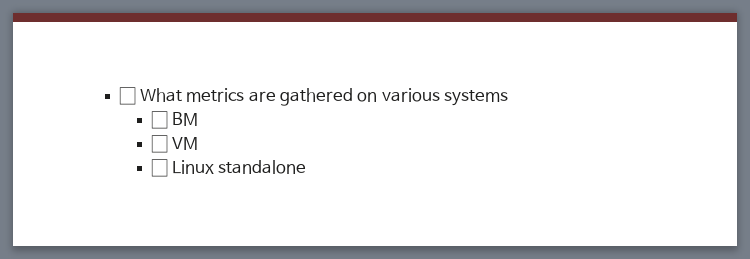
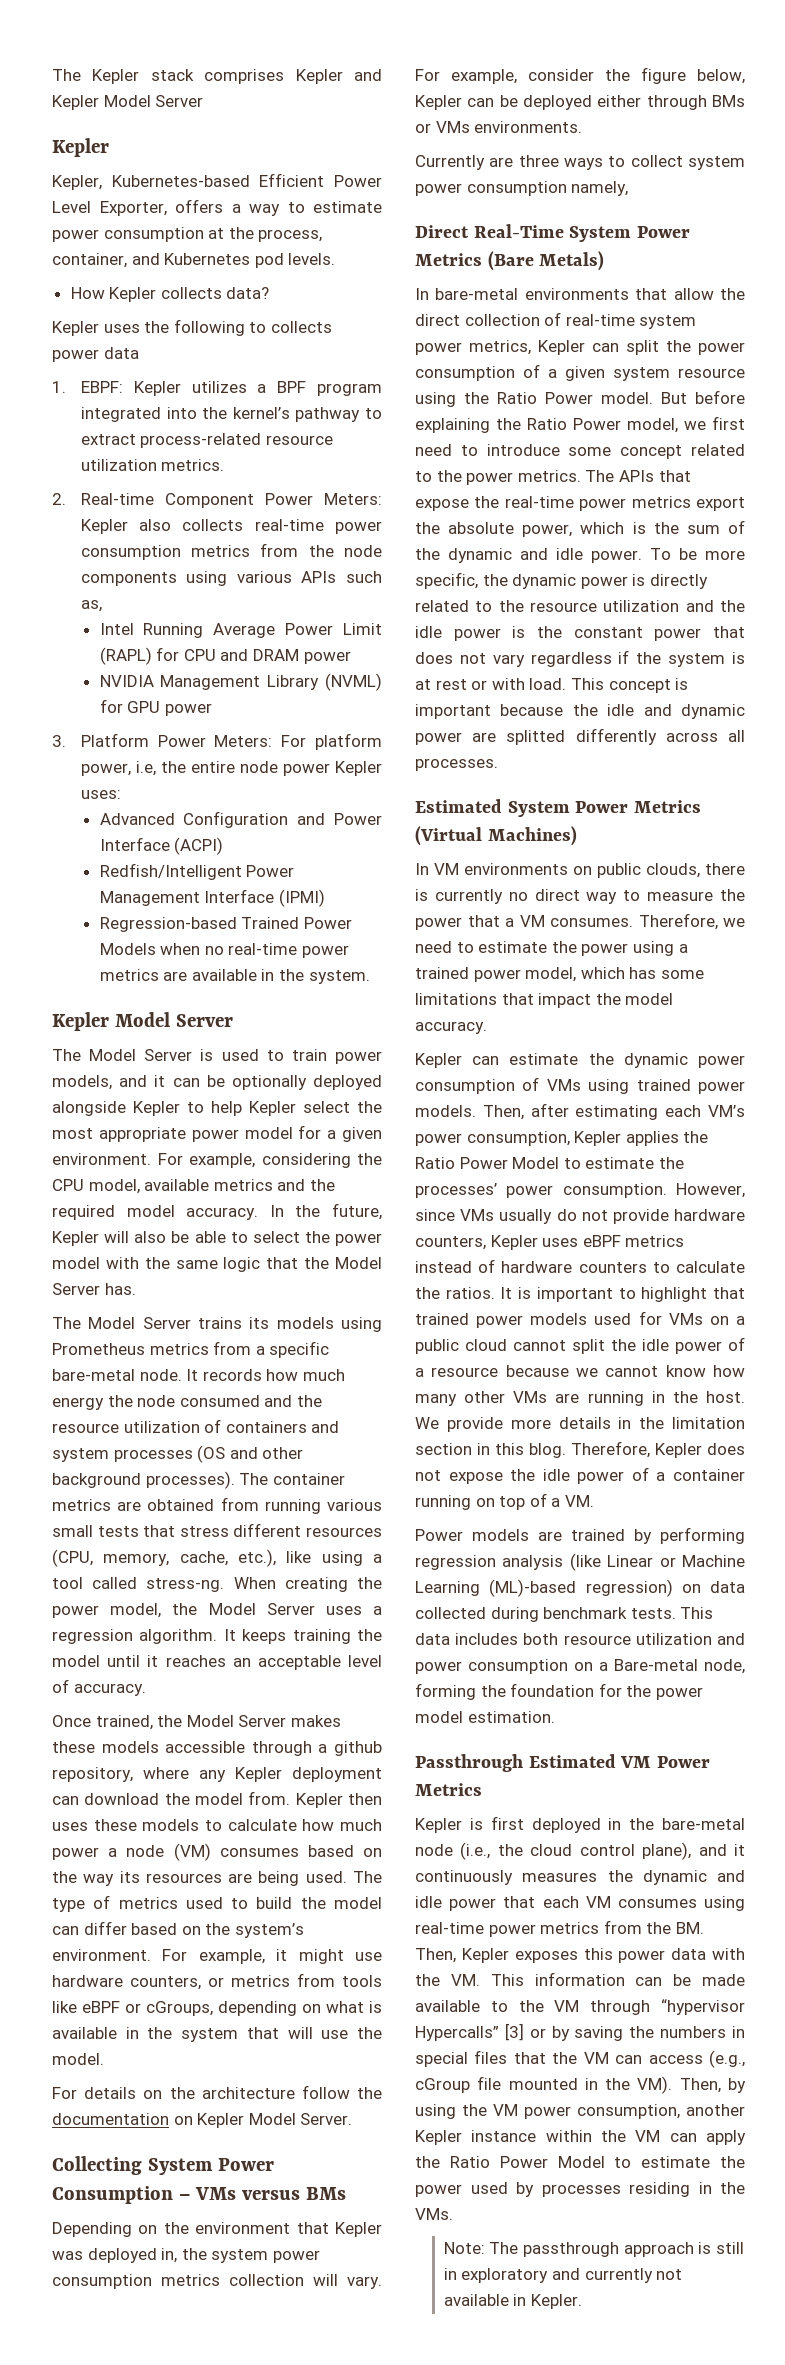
[119,87,509,106] [151,111,198,129] [151,135,198,153] [151,159,306,177] ☐ What metrics are gathered on various systems // ☐ BM // ☐ VM // ☐ Linux standalone -> [52,69,382,84] [52,95,204,110] [52,138,109,157] [52,173,383,190] [52,199,382,216] [52,227,323,242] [52,253,336,268] [70,287,270,302] [52,319,332,336] [52,347,139,362] [52,381,382,396] [80,407,382,422] [80,433,334,448] [80,459,225,471] [52,493,382,508] [80,519,382,534] [80,543,382,560] [80,571,382,586] [80,600,102,612] [99,623,382,638] [99,647,351,665] [99,673,382,691] [99,699,212,716] [52,733,382,750] [80,761,382,776] [80,790,121,799] [99,811,382,828] [99,837,224,855] [99,863,295,880] [99,889,325,907] [99,917,352,932] [99,943,349,958] [99,969,370,984] [52,1012,233,1031] [52,1049,382,1064] [52,1075,382,1090] [52,1101,382,1116] [52,1125,382,1142] [52,1153,382,1168] [52,1179,335,1194] [52,1203,382,1220] [52,1231,382,1246] [52,1257,382,1272] [52,1283,136,1295] [52,1317,382,1332] [52,1341,330,1358] [52,1369,345,1381] [52,1395,322,1410] [52,1419,340,1433] [52,1445,304,1463] [52,1471,345,1489] [52,1497,382,1514] [52,1523,382,1537] [52,1549,382,1567] [52,1577,382,1592] [52,1603,382,1618] [52,1629,382,1644] [52,1655,382,1670] [52,1679,146,1696] [52,1715,341,1730] [52,1741,382,1756] [52,1767,382,1782] [52,1791,382,1808] [52,1819,382,1831] [52,1843,382,1861] [52,1871,382,1886] [52,1895,382,1912] [52,1921,304,1938] [52,1949,382,1964] [52,1973,382,1990] [52,2001,382,2016] [52,2027,383,2042] [52,2053,104,2065] [52,2085,382,2099] [52,2113,353,2128] [52,2156,274,2175] [52,2186,346,2204] [52,2222,382,2237] [52,2248,320,2263] [52,2274,382,2289] [415,67,745,84] [415,95,745,110] [415,121,583,133] [415,155,745,170] [415,181,629,196] [415,224,691,242] [415,251,605,271] [415,288,745,300] [415,312,697,329] [415,340,745,355] [415,364,745,381] [415,390,745,407] [415,416,745,433] [415,444,745,459] [415,470,691,485] [415,496,745,511] [415,520,745,537] [415,548,745,563] [415,572,708,589] [415,600,745,612] [415,626,745,641] [415,650,745,667] [415,678,689,693] [415,704,745,719] [415,728,745,745] [415,758,498,771] [415,799,702,817] [415,826,577,846] [415,863,745,878] [415,889,745,904] [415,913,745,930] [415,941,688,956] [415,967,704,982] [415,993,674,1008] [415,1021,487,1034] [415,1053,745,1068] [415,1077,745,1094] [415,1103,745,1120] [415,1131,709,1146] [415,1157,684,1169] [415,1183,745,1198] [415,1209,745,1224] [415,1235,685,1250] [415,1259,745,1273] [415,1287,745,1302] [415,1311,745,1328] [415,1337,745,1354] [415,1365,745,1377] [415,1391,745,1406] [415,1417,745,1432] [415,1441,745,1458] [415,1467,745,1484] [415,1493,594,1510] [415,1527,745,1544] [415,1553,745,1571] [415,1579,745,1597] [415,1607,714,1622] [415,1633,745,1645] [415,1659,745,1674] [415,1683,703,1700] [415,1711,555,1723] [415,1754,711,1772] [415,1783,482,1796] [415,1816,745,1833] [415,1842,745,1860] [415,1870,745,1885] [415,1896,745,1911] [415,1920,704,1937] [415,1948,745,1963] [415,1972,745,1986] [415,1999,745,2015] [415,2023,745,2041] [415,2050,745,2068] [415,2076,746,2094] [415,2104,745,2119] [415,2130,746,2145] [415,2156,745,2168] [415,2182,745,2197] [415,2208,453,2220] [443,2242,744,2257] [443,2268,683,2283] [443,2294,583,2309] The Kepler stack comprises Kepler and Kepler Model Server // Kepler // Kepler, Kubernetes-based Efficient Power Level Exporter, offers a way to estimate power consumption at the process, container, and Kubernetes pod levels. // How Kepler collects data? // Kepler uses the following to collects power data // 1. EBPF: Kepler utilizes a BPF program integrated into the kernel’s pathway to extract process-related resource utilization metrics. // 2. Real-time Component Power Meters: Kepler also collects real-time power consumption metrics from the node components using various APIs such as, // Intel Running Average Power Limit (RAPL) for CPU and DRAM power // NVIDIA Management Library (NVML) for GPU power // 3. Platform Power Meters: For platform power, i.e, the entire node power Kepler uses: // Advanced Configuration and Power Interface (ACPI) // Redfish/Intelligent Power Management Interface (IPMI) // Regression-based Trained Power Models when no real-time power metrics are available in the system. // Kepler Model Server // The Model Server is used to train power models, and it can be optionally deployed alongside Kepler to help Kepler select the most appropriate power model for a given environment. For example, considering the CPU model, available metrics and the required model accuracy. In the future, Kepler will also be able to select the power model with the same logic that the Model Server has. // The Model Server trains its models using Prometheus metrics from a specific bare-metal node. It records how much energy the node consumed and the resource utilization of containers and system processes (OS and other background processes). The container metrics are obtained from running various small tests that stress different resources (CPU, memory, cache, etc.), like using a tool called stress-ng. When creating the power model, the Model Server uses a regression algorithm. It keeps training the model until it reaches an acceptable level of accuracy. // Once trained, the Model Server makes these models accessible through a github repository, where any Kepler deployment can download the model from. Kepler then uses these models to calculate how much power a node (VM) consumes based on the way its resources are being used. The type of metrics used to build the model can differ based on the system’s environment. For example, it might use hardware counters, or metrics from tools like eBPF or cGroups, depending on what is available in the system that will use the model. // For details on the architecture follow the documentation on Kepler Model Server. // Collecting System Power Consumption – VMs versus BMs // Depending on the environment that Kepler was deployed in, the system power consumption metrics collection will vary. For example, consider the figure below, Kepler can be deployed either through BMs or VMs environments. // Currently are three ways to collect system power consumption namely, // Direct Real-Time System Power Metrics (Bare Metals) // In bare-metal environments that allow the direct collection of real-time system power metrics, Kepler can split the power consumption of a given system resource using the Ratio Power model. But before explaining the Ratio Power model, we first need to introduce some concept related to the power metrics. The APIs that expose the real-time power metrics export the absolute power, which is the sum of the dynamic and idle power. To be more specific, the dynamic power is directly related to the resource utilization and the idle power is the constant power that does not vary regardless if the system is at rest or with load. This concept is important because the idle and dynamic power are splitted differently across all processes. // Estimated System Power Metrics (Virtual Machines) // In VM environments on public clouds, there is currently no direct way to measure the power that a VM consumes. Therefore, we need to estimate the power using a trained power model, which has some limitations that impact the model accuracy. // Kepler can estimate the dynamic power consumption of VMs using trained power models. Then, after estimating each VM’s power consumption, Kepler applies the Ratio Power Model to estimate the processes’ power consumption. However, since VMs usually do not provide hardware counters, Kepler uses eBPF metrics instead of hardware counters to calculate the ratios. It is important to highlight that trained power models used for VMs on a public cloud cannot split the idle power of a resource because we cannot know how many other VMs are running in the host. We provide more details in the limitation section in this blog. Therefore, Kepler does not expose the idle power of a container running on top of a VM. // Power models are trained by performing regression analysis (like Linear or Machine Learning (ML)-based regression) on data collected during benchmark tests. This data includes both resource utilization and power consumption on a Bare-metal node, forming the foundation for the power model estimation. // Passthrough Estimated VM Power Metrics // Kepler is first deployed in the bare-metal node (i.e., the cloud control plane), and it continuously measures the dynamic and idle power that each VM consumes using real-time power metrics from the BM. Then, Kepler exposes this power data with the VM. This information can be made available to the VM through “hypervisor Hypercalls” [3] or by saving the numbers in special files that the VM can access (e.g., cGroup file mounted in the VM). Then, by using the VM power consumption, another Kepler instance within the VM can apply the Ratio Power Model to estimate the power used by processes residing in the VMs. // Note: The passthrough approach is still in exploratory and currently not available in Kepler.

